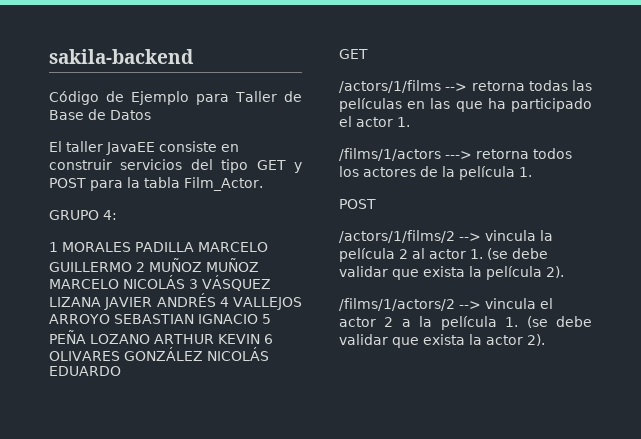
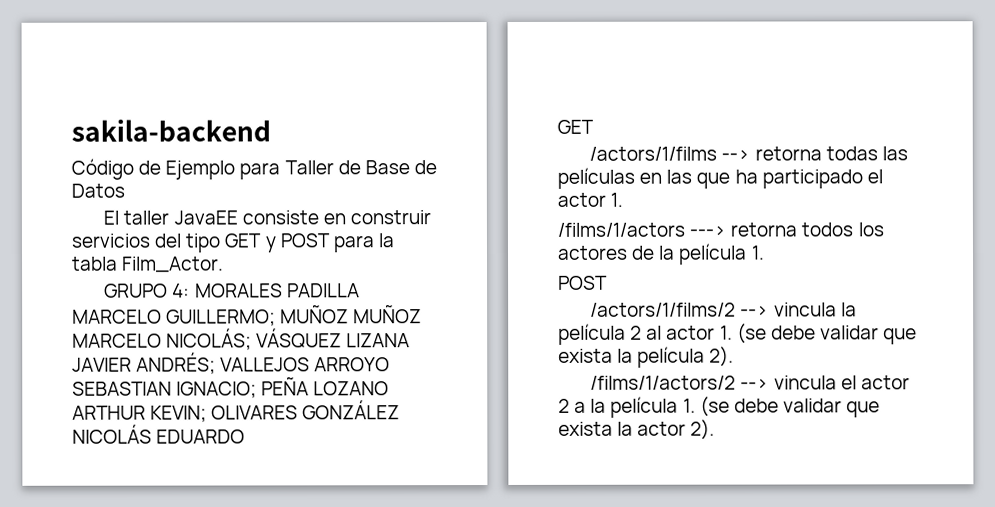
[49,242,58,252] // 1 -> (191, 290) none
[49,262,145,272] GUILLERMO 2 -> [166,309,277,327] GUILLERMO;
[123,275,198,289] NICOLÁS 3 -> [166,328,253,351] NICOLÁS;
[156,293,229,307] ANDRÉS 4 -> [136,352,217,375] ANDRÉS;
[198,314,271,324] IGNACIO 5 -> [176,381,258,399] IGNACIO;
[217,334,273,344] KEVIN 6 -> [150,405,208,423] KEVIN;

